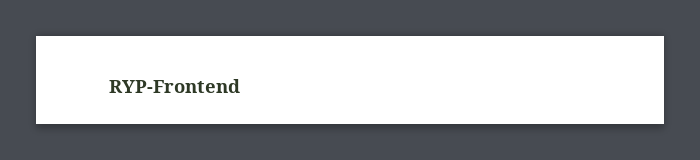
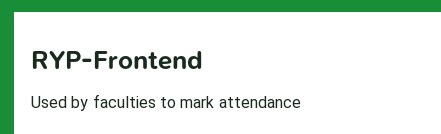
(240, 86) none -> [31,94,301,111] // Used by faculties to mark attendance

